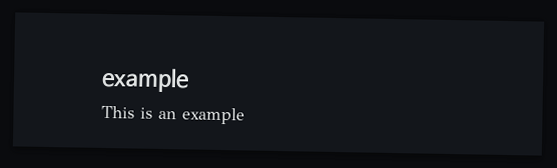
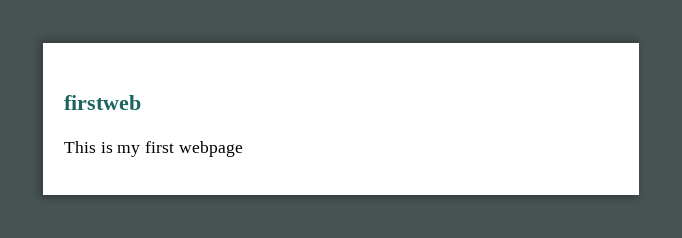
[101,66,190,93] example -> [64,95,141,110] firstweb
[158,107,245,125] an example -> [117,141,243,157] my first webpage

